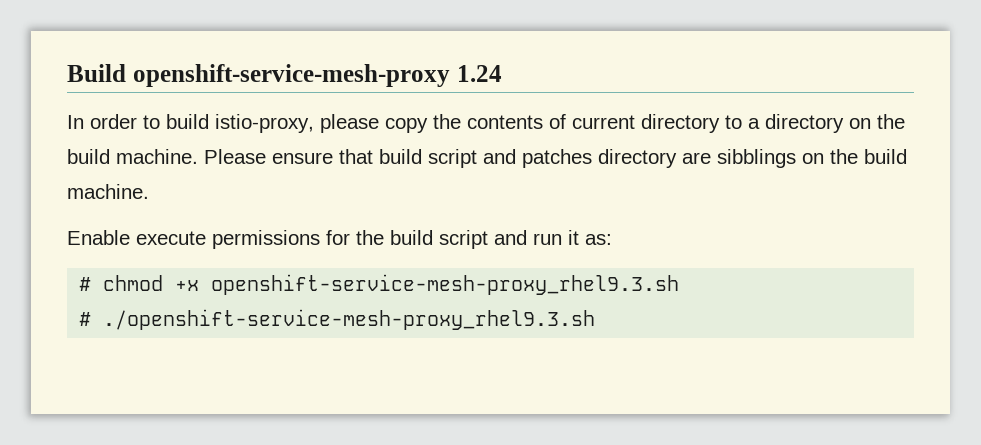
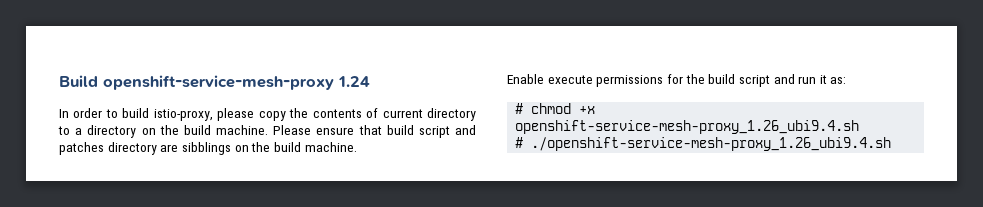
[211,274,680,295] [79,309,596,330] openshift-service-mesh-proxy_rhel9.3.sh // # ./openshift-service-mesh-proxy_rhel9.3.sh -> [515,120,860,134] [515,137,892,151] openshift-service-mesh-proxy_1.26_ubi9.4.sh // # ./openshift-service-mesh-proxy_1.26_ubi9.4.sh

